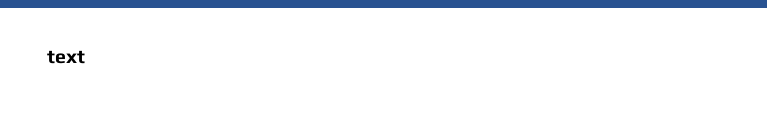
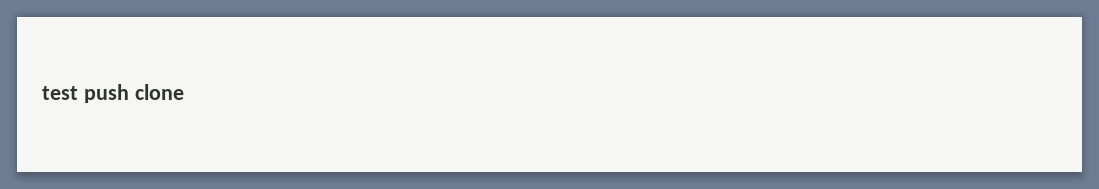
[47,50,85,64] text -> [42,84,184,103] test push clone

